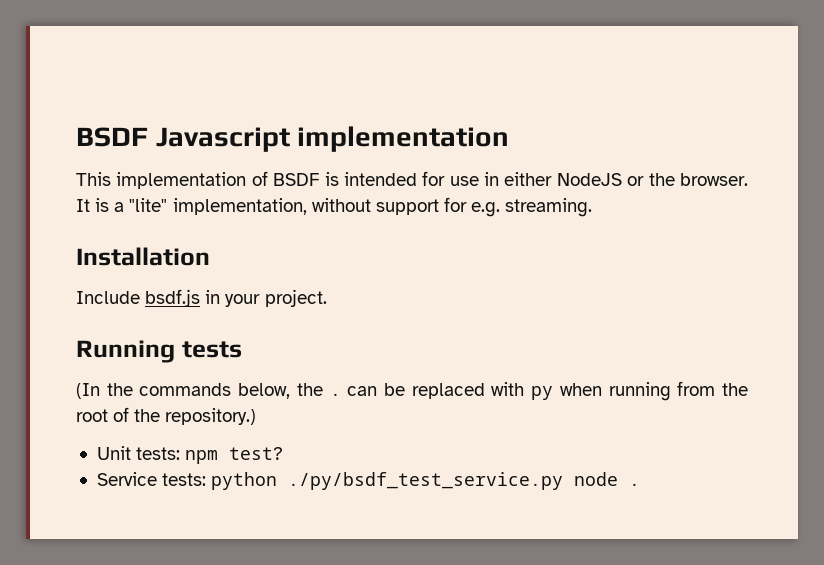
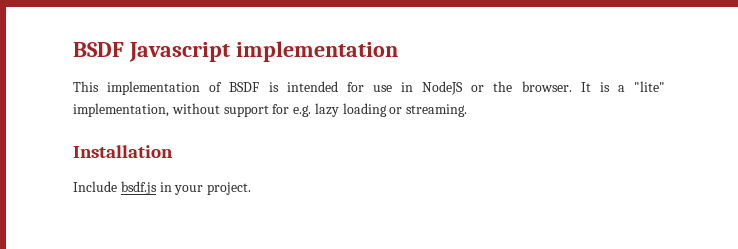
[504,172,553,186] either -> (413, 87) none
(501, 209) none -> [314,103,403,117] lazy loading or
[76,340,242,363] [76,381,748,401] [76,407,257,425] [96,446,284,464] [96,472,641,490] // Running tests // (In the commands below, the . can be replaced with py when running from the root of the repository.) // Unit tests: npm test? // Service tests: python ./py/bsdf_test_service.py node . -> (252, 188) none

